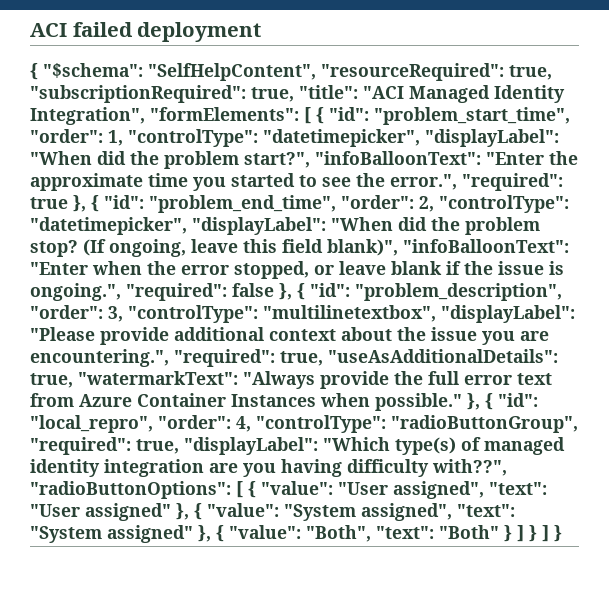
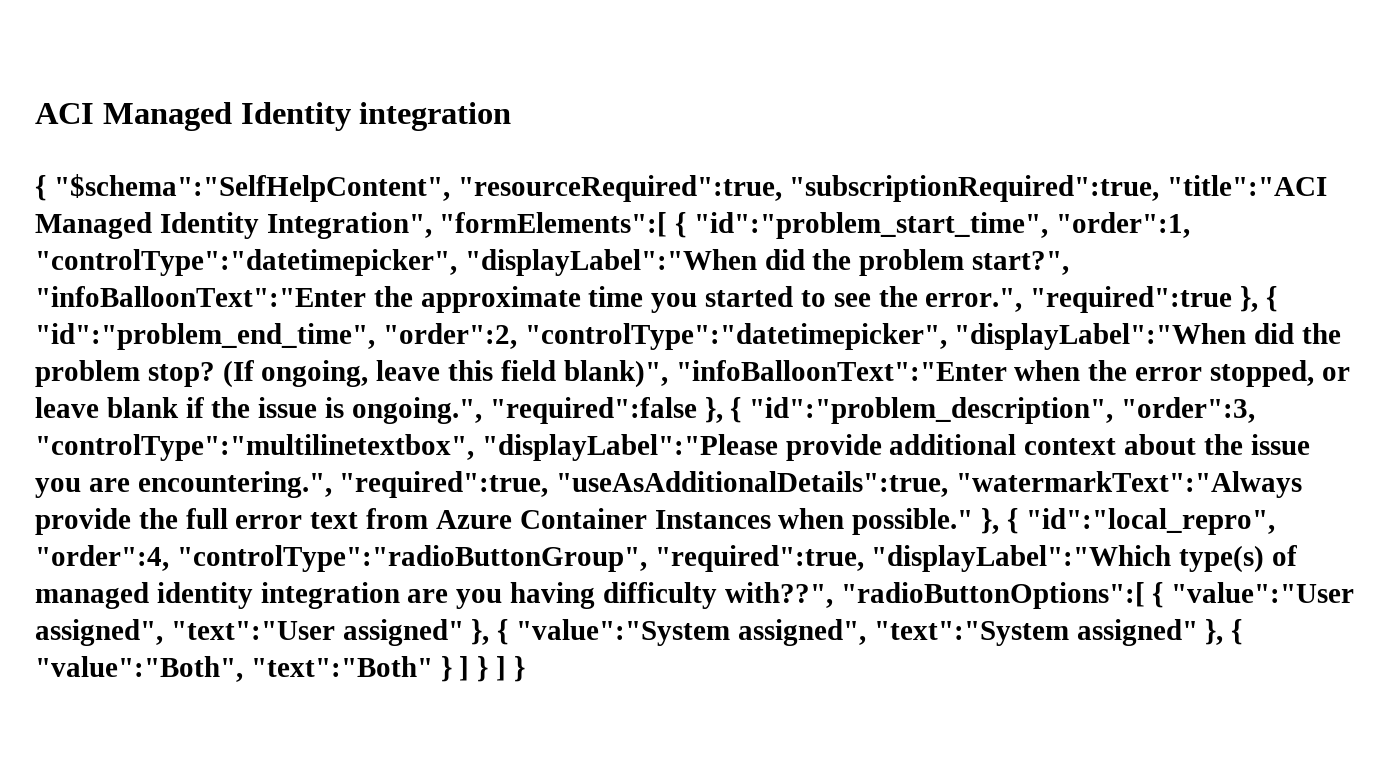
[72,22,262,42] [30,63,552,81] [30,85,565,103] [30,107,570,125] [30,129,559,147] [30,151,92,165] failed deployment // { "$schema": "SelfHelpContent", "resourceRequired": true, "subscriptionRequired": true, "title": "ACI Managed Identity Integration", "formElements": [ { "id": "problem_start_time", "order": 1, "controlType": "datetimepicker", "displayLabel": "When -> [102,102,512,131] [35,174,1328,202] [35,212,1190,239] [35,249,757,276] Managed Identity integration // { "$schema":"SelfHelpContent", "resourceRequired":true, "subscriptionRequired":true, "title":"ACI Managed Identity Integration", "formElements":[ { "id":"problem_start_time", "order":1, "controlType":"datetimepicker", "displayLabel":"When
[315,151,544,165] "infoBalloonText": "Enter -> [35,286,366,307] "infoBalloonText":"Enter
[462,173,563,191] [30,195,569,213] [30,217,393,235] "required": true }, { "id": "problem_end_time", "order": 2, "controlType": "datetimepicker", "displayLabel": "When -> [1030,286,1277,313] [35,323,1247,350] "required":true }, { "id":"problem_end_time", "order":2, "controlType":"datetimepicker", "displayLabel":"When
[403,239,569,253] [30,262,88,275] "infoBalloonText": "Enter -> [675,360,1007,381] "infoBalloonText":"Enter
[126,283,562,301] [30,305,575,323] [30,327,95,341] "required": false }, { "id": "problem_description", "order": 3, "controlType": "multilinetextbox", "displayLabel": "Please -> [489,397,1256,424] [35,434,778,461] "required":false }, { "id":"problem_description", "order":3, "controlType":"multilinetextbox", "displayLabel":"Please
[174,349,558,367] [30,371,315,389] "required": true, "useAsAdditionalDetails": true, "watermarkText": "Always -> [339,471,1303,498] "required":true, "useAsAdditionalDetails":true, "watermarkText":"Always
[498,393,538,407] [30,415,578,433] [30,437,390,455] "id": "local_repro", "order": 4, "controlType": "radioButtonGroup", "required": true, "displayLabel": "Which -> [1025,508,1275,535] [35,545,1172,572] "id":"local_repro", "order":4, "controlType":"radioButtonGroup", "required":true, "displayLabel":"Which
[30,481,547,499] [30,503,515,521] [30,525,499,543] "radioButtonOptions": [ { "value": "User assigned", "text": "User assigned" }, { "value": "System assigned", "text": "System assigned" }, { "value": "Both", "text": "Both" -> [840,582,1355,609] [35,619,1243,646] [35,656,433,682] "radioButtonOptions":[ { "value":"User assigned", "text":"User assigned" }, { "value":"System assigned", "text":"System assigned" }, { "value":"Both", "text":"Both"

